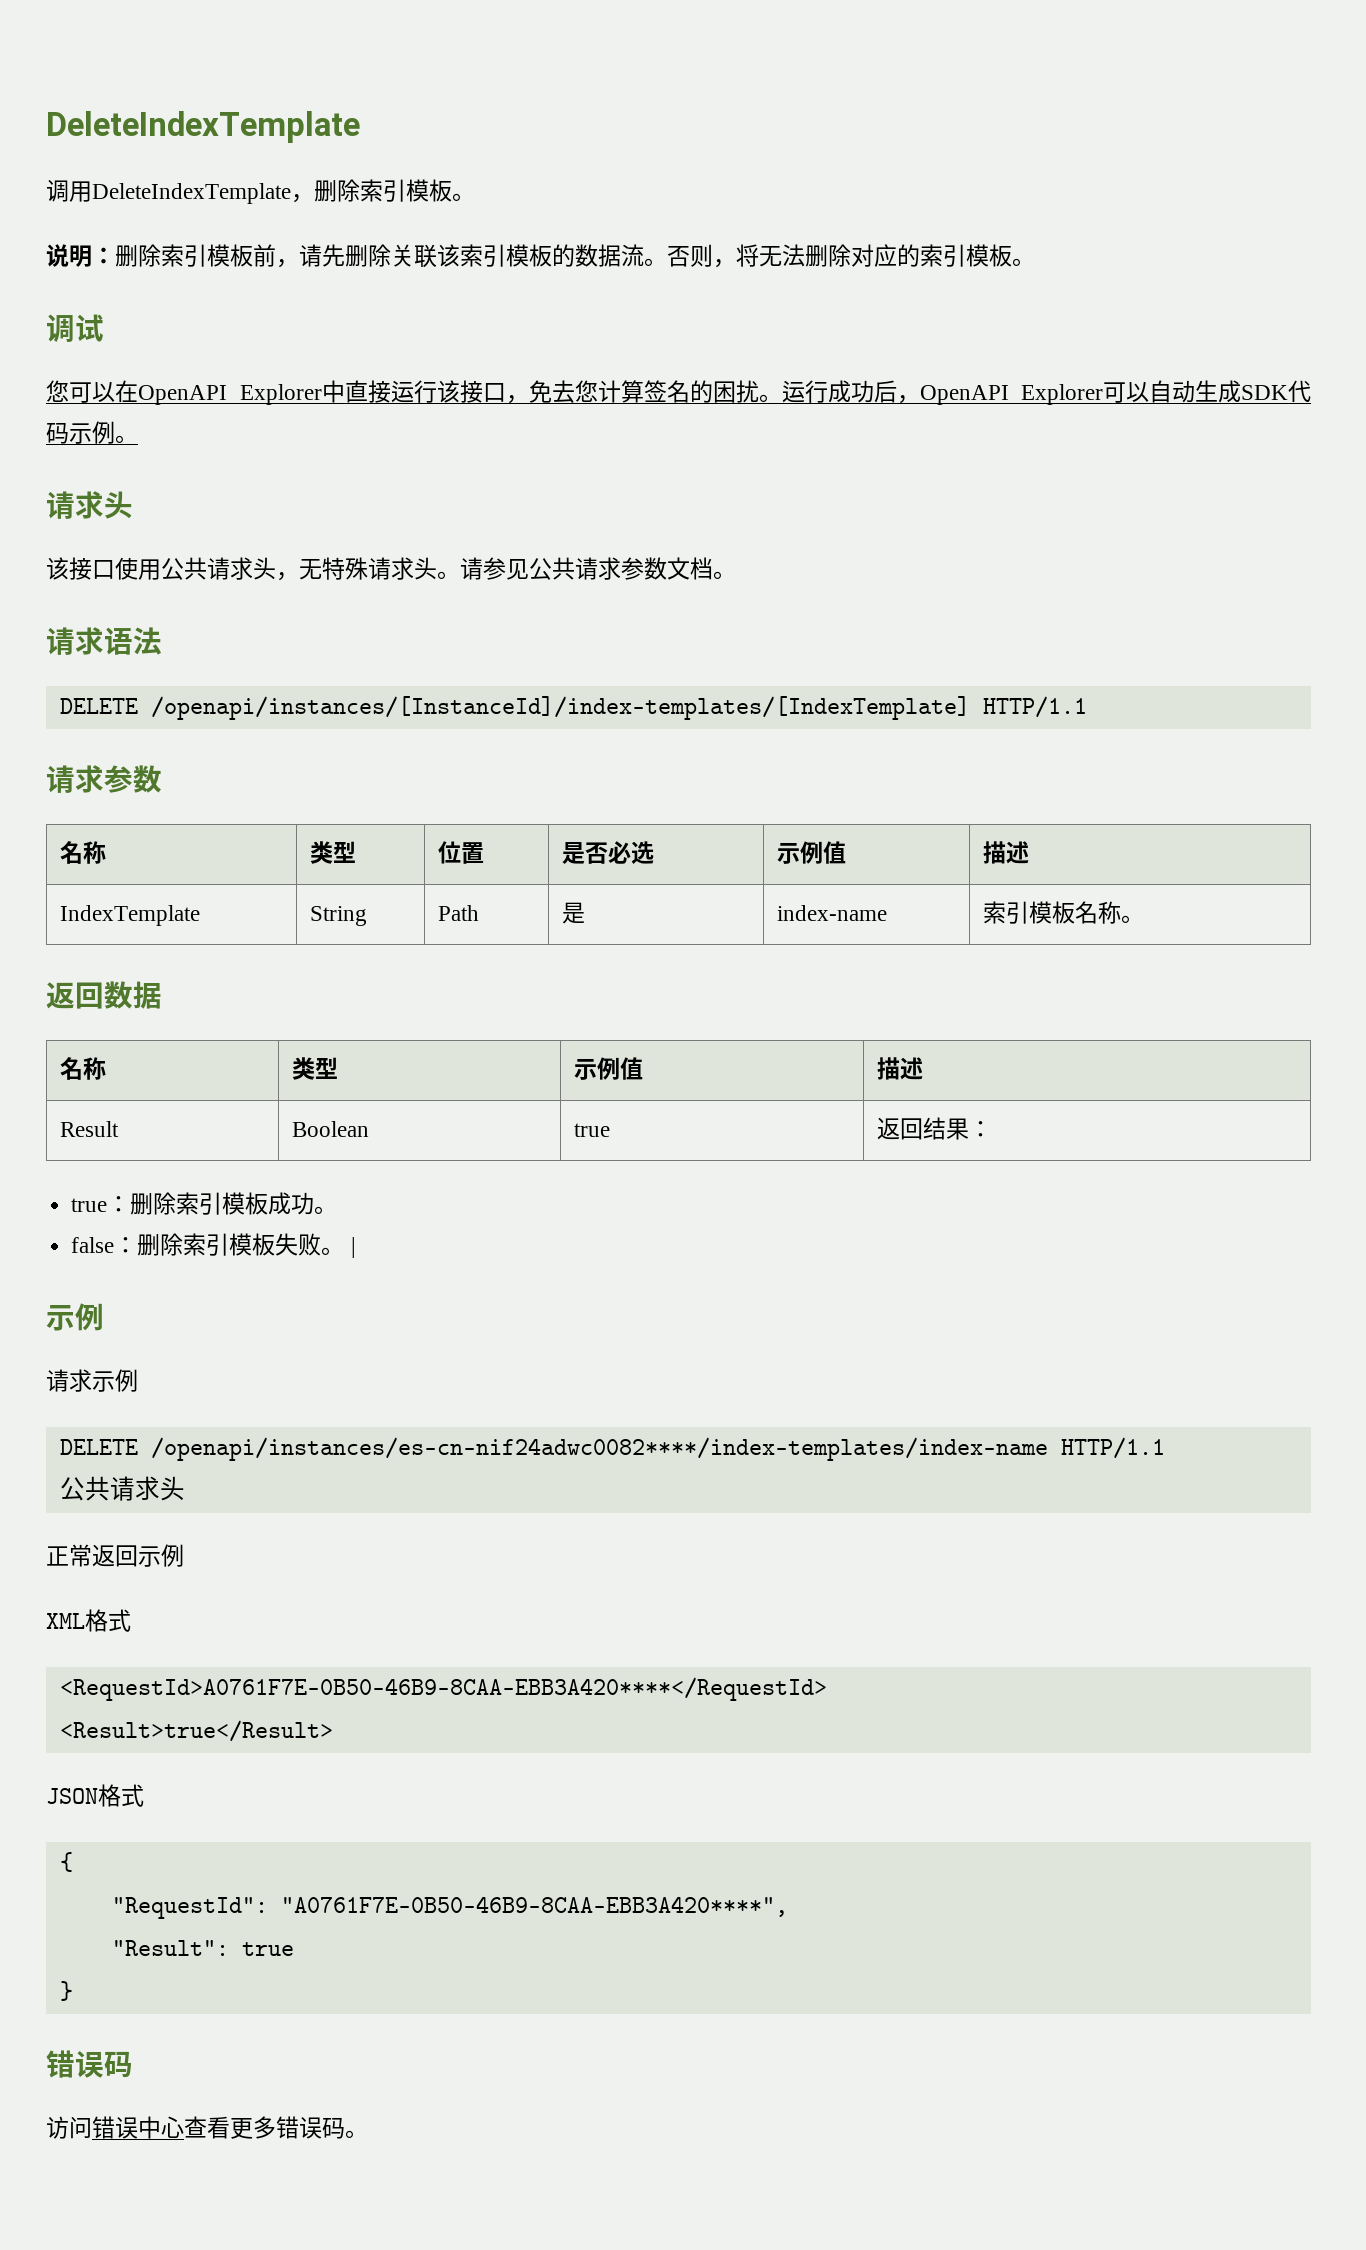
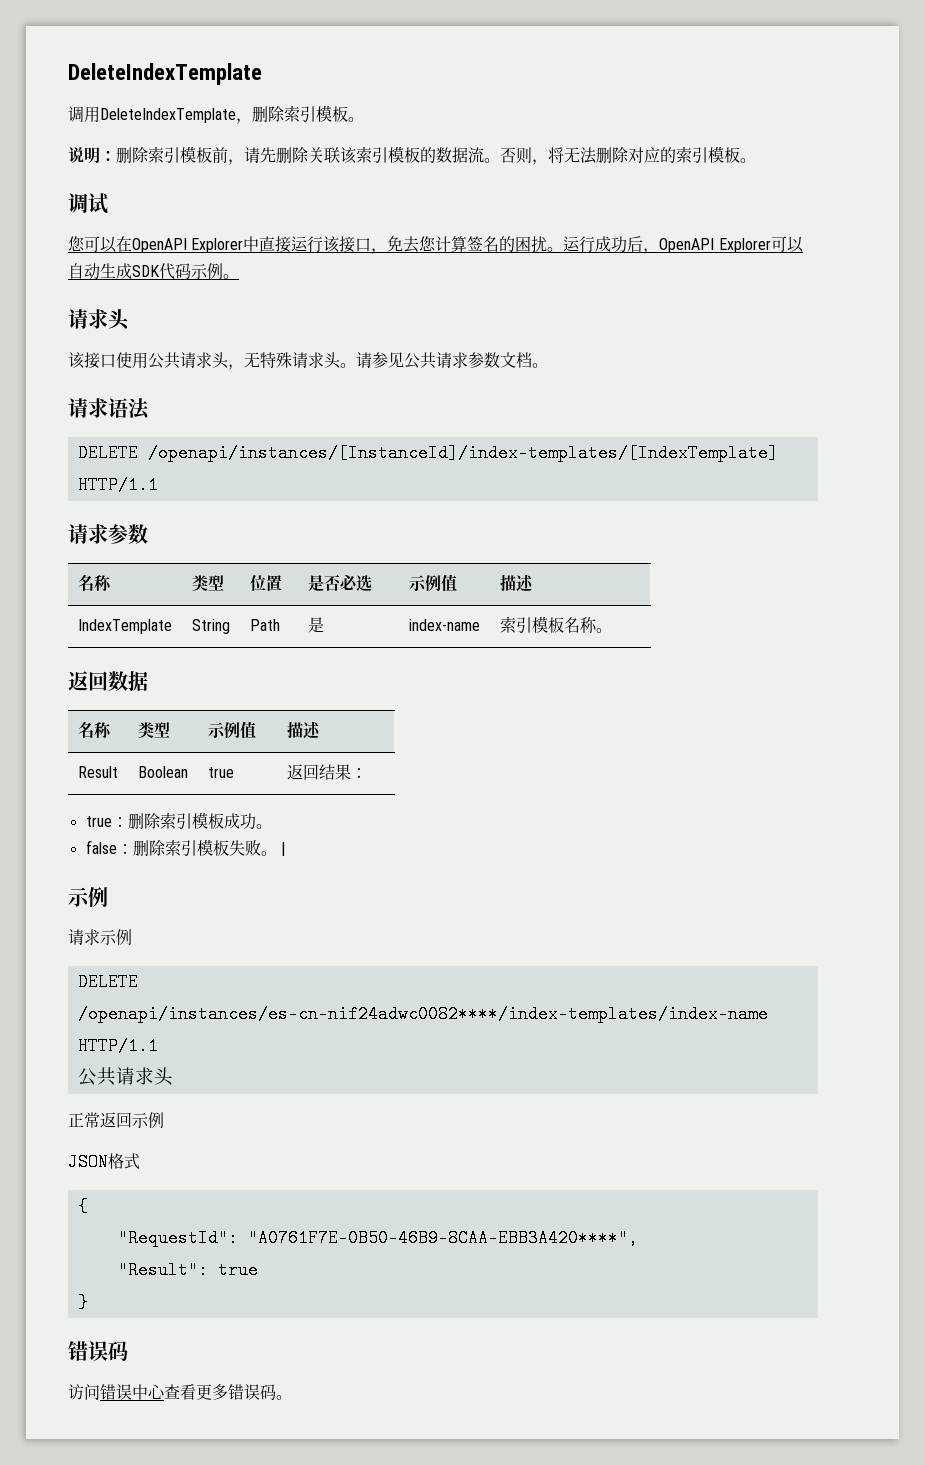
[46,1609,131,1632] [59,1677,827,1701] [59,1720,333,1742] // XML格式 // <RequestId>A0761F7E-0B50-46B9-8CAA-EBB3A420****</RequestId> // <Result>true</Result> -> (164, 1120) none

